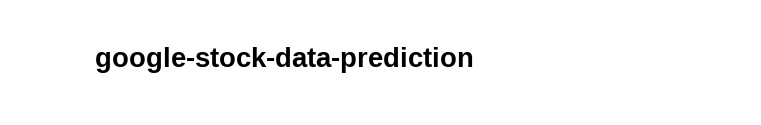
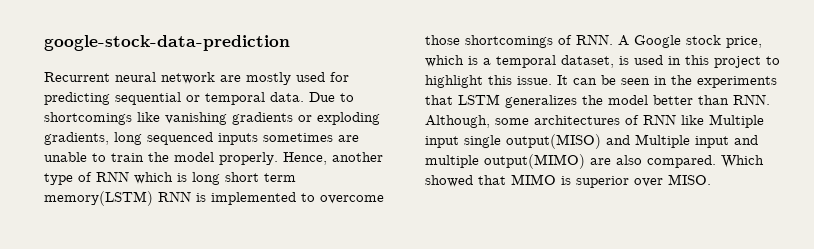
(474, 60) none -> [44,72,349,85] [44,92,354,105] [44,112,380,125] [44,132,359,145] [44,152,383,165] [44,171,296,185] [44,191,384,206] [425,34,762,48] [425,55,780,68] [425,75,777,88] [425,94,770,108] [425,114,764,128] [425,134,758,149] [425,154,764,169] [425,174,711,188] // Recurrent neural network are mostly used for predicting sequential or temporal data. Due to shortcomings like vanishing gradients or exploding gradients, long sequenced inputs sometimes are unable to train the model properly. Hence, another type of RNN which is long short term memory(LSTM) RNN is implemented to overcome those shortcomings of RNN. A Google stock price, which is a temporal dataset, is used in this project to highlight this issue. It can be seen in the experiments that LSTM generalizes the model better than RNN. Although, some architectures of RNN like Multiple input single output(MISO) and Multiple input and multiple output(MIMO) are also compared. Which showed that MIMO is superior over MISO.

